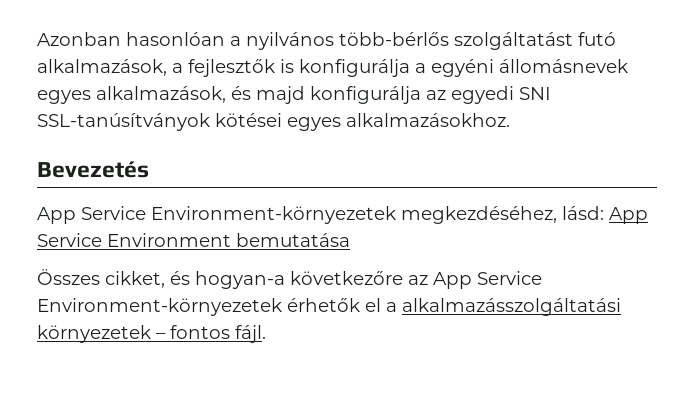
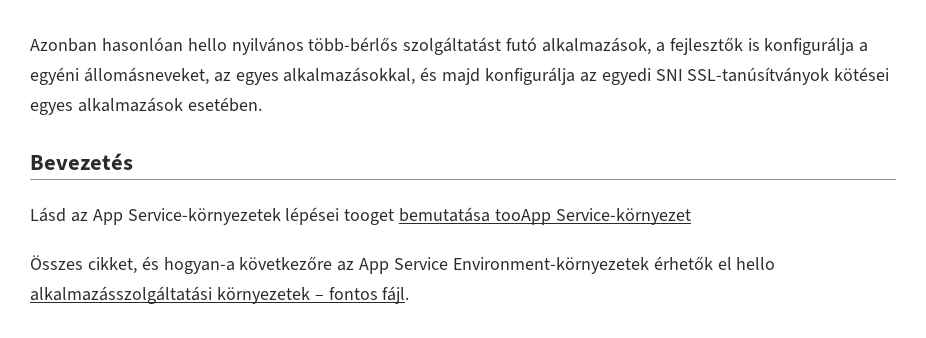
[230,36,241,46] a -> [187,38,227,51] hello
[499,59,628,73] [37,86,226,104] állomásnevek egyes alkalmazások, -> [83,67,416,85] állomásneveket, az egyes alkalmazásokkal,
[346,113,510,127] alkalmazásokhoz. -> [77,97,262,112] alkalmazások esetében.
[37,206,648,224] [37,233,231,247] App Service Environment-környezetek megkezdéséhez, lásd: App Service Environment -> [30,207,395,225] Lásd az App Service-környezetek lépései tooget
(350, 240) none -> [495,208,691,225] tooApp Service-környezet
[386,302,397,312] a -> [736,257,776,270] hello

